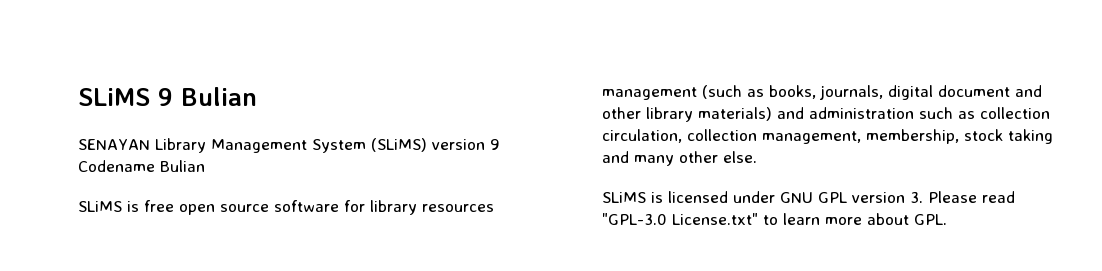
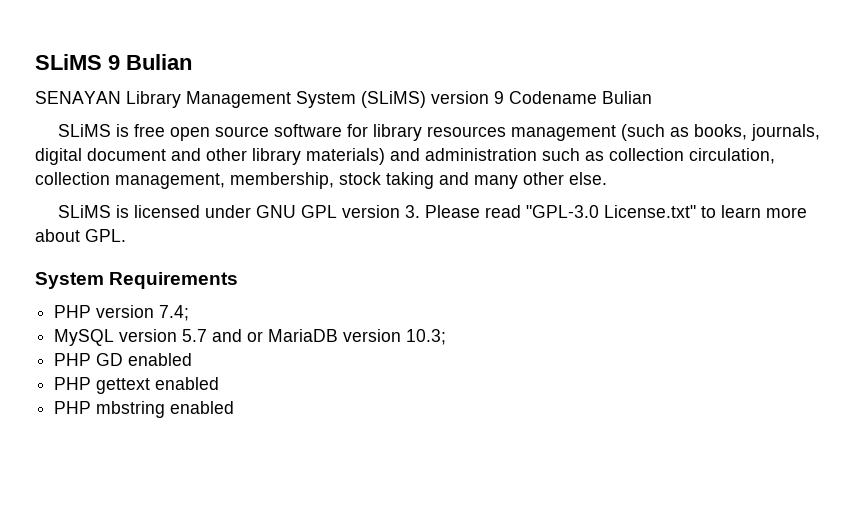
(947, 219) none -> [35,272,239,289] [54,305,190,321] [54,329,447,346] [54,353,193,366] [54,377,220,394] [54,401,235,418] // System Requirements // PHP version 7.4; // MySQL version 5.7 and or MariaDB version 10.3; // PHP GD enabled // PHP gettext enabled // PHP mbstring enabled

